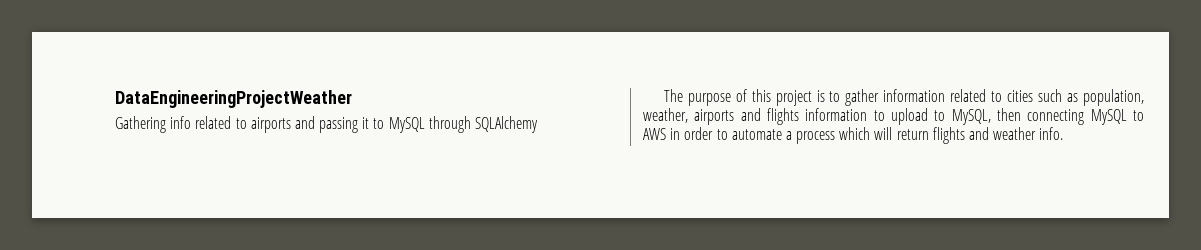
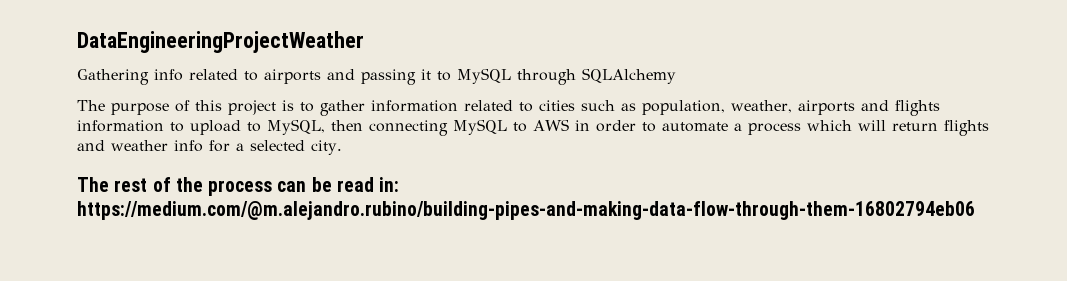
[1039,127,1064,140] info. -> [174,140,342,155] [77,177,400,196] [77,201,975,220] info for a selected city. // The rest of the process can be read in: https://medium.com/@m.alejandro.rubino/building-pipes-and-making-data-flow-through-them-16802794eb06

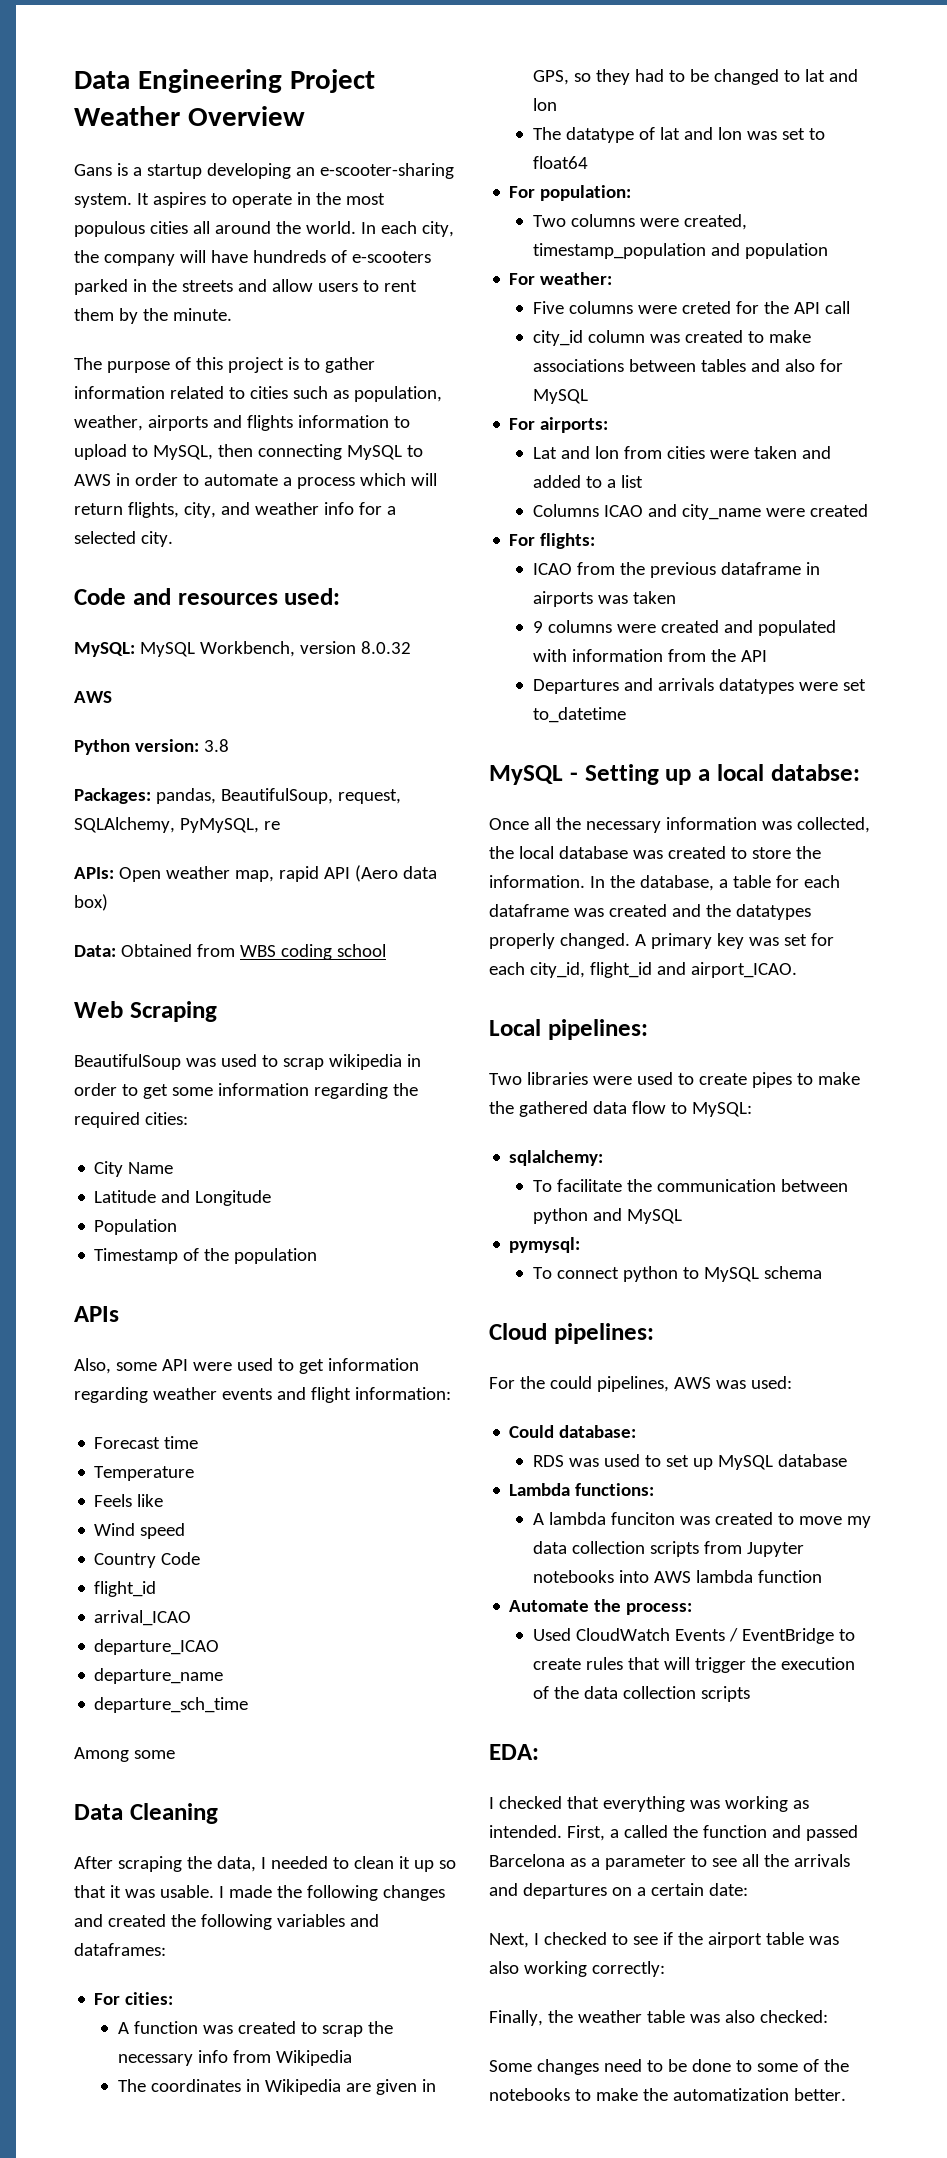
[77,31,364,53] [77,68,676,85] DataEngineeringProjectWeather // Gathering info related to airports and passing it to MySQL through SQLAlchemy -> [74,69,375,93] [74,106,305,126] [74,163,454,179] [74,192,385,208] [74,221,454,237] [74,250,431,266] [74,279,417,295] [74,308,232,324] Data Engineering Project Weather Overview // Gans is a startup developing an e-scooter-sharing system. It aspires to operate in the most populous cities all around the world. In each city, the company will have hundreds of e-scooters parked in the streets and allow users to rent them by the minute.
[943,120,989,136] flights -> [127,502,216,518] flights, city,
[77,177,400,196] [77,201,975,220] The rest of the process can be read in: https://medium.com/@m.alejandro.rubino/building-pipes-and-making-data-flow-through-them-16802794eb06 -> [74,588,341,605] [74,641,411,657] [74,691,112,703] [74,739,229,755] [74,788,401,804] [74,817,280,833] [74,865,437,882] [74,894,108,911] [74,944,386,960] [74,1001,217,1022] [74,1054,421,1070] [74,1083,418,1099] [74,1112,188,1128] [94,1161,174,1177] [94,1190,272,1206] [94,1219,178,1235] [94,1248,318,1264] [74,1306,119,1322] [74,1358,419,1374] [74,1387,451,1403] [94,1436,199,1449] [94,1466,195,1481] [94,1494,164,1507] [94,1523,186,1539] [94,1552,201,1568] [94,1581,157,1597] [94,1610,192,1626] [94,1639,220,1655] [94,1668,224,1684] [94,1697,249,1713] [74,1747,175,1762] [74,1803,218,1824] [74,1856,456,1872] [74,1885,445,1901] [74,1914,379,1930] [74,1943,166,1956] [94,1992,174,2005] [117,2021,393,2037] [117,2050,352,2066] [117,2079,436,2095] [532,69,858,85] [532,98,557,111] [532,127,825,143] [532,156,588,169] [509,185,632,201] [532,214,747,230] [532,243,828,259] [509,272,613,285] [532,301,850,314] [532,330,811,346] [532,359,843,372] [532,389,588,404] [509,417,609,433] [532,446,831,459] [532,475,643,488] [532,504,868,520] [509,533,596,549] [532,562,820,578] [532,591,676,607] [532,620,836,636] [532,649,767,662] [532,678,866,694] [532,707,626,723] [489,764,860,785] [489,817,870,833] [489,846,821,859] [489,875,840,891] [489,904,811,920] [489,933,834,949] [489,962,797,978] [489,1019,648,1040] [489,1072,860,1088] [489,1101,752,1117] [509,1150,604,1166] [532,1179,848,1192] [532,1208,682,1224] [509,1237,581,1253] [532,1266,822,1282] [489,1323,654,1344] [489,1376,792,1392] [509,1425,637,1438] [532,1454,847,1470] [509,1483,655,1496] [532,1512,871,1528] [532,1541,804,1557] [532,1570,822,1583] [509,1599,693,1615] [532,1628,855,1644] [532,1657,855,1673] [532,1686,750,1702] [489,1744,539,1760] [489,1796,809,1812] [489,1825,858,1841] [489,1854,850,1870] [489,1883,748,1899] [489,1932,839,1948] [489,1961,665,1977] [489,2010,828,2026] [489,2059,849,2075] [489,2088,846,2101] Code and resources used: // MySQL: MySQL Workbench, version 8.0.32 // AWS // Python version: 3.8 // Packages: pandas, BeautifulSoup, request, SQLAlchemy, PyMySQL, re // APIs: Open weather map, rapid API (Aero data box) // Data: Obtained from WBS coding school // Web Scraping // BeautifulSoup was used to scrap wikipedia in order to get some information regarding the required cities: // City Name // Latitude and Longitude // Population // Timestamp of the population // APIs // Also, some API were used to get information regarding weather events and flight information: // Forecast time // Temperature // Feels like // Wind speed // Country Code // flight_id // arrival_ICAO // departure_ICAO // departure_name // departure_sch_time // Among some // Data Cleaning // After scraping the data, I needed to clean it up so that it was usable. I made the following changes and created the following variables and dataframes: // For cities: // A function was created to scrap the necessary info from Wikipedia // The coordinates in Wikipedia are given in GPS, so they had to be changed to lat and lon // The datatype of lat and lon was set to float64 // For population: // Two columns were created, timestamp_population and population // For weather: // Five columns were creted for the API call // city_id column was created to make associations between tables and also for MySQL // For airports: // Lat and lon from cities were taken and added to a list // Columns ICAO and city_name were created // For flights: // ICAO from the previous dataframe in airports was taken // 9 columns were created and populated with information from the API // Departures and arrivals datatypes were set to_datetime // MySQL - Setting up a local databse: // Once all the necessary information was collected, the local database was created to store the information. In the database, a table for each dataframe was created and the datatypes properly changed. A primary key was set for each city_id, flight_id and airport_ICAO. // Local pipelines: // Two libraries were used to create pipes to make the gathered data flow to MySQL: // sqlalchemy: // To facilitate the communication between python and MySQL // pymysql: // To connect python to MySQL schema // Cloud pipelines: // For the could pipelines, AWS was used: // Could database: // RDS was used to set up MySQL database // Lambda functions: // A lambda funciton was created to move my data collection scripts from Jupyter notebooks into AWS lambda function // Automate the process: // Used CloudWatch Events / EventBridge to create rules that will trigger the execution of the data collection scripts // EDA: // I checked that everything was working as intended. First, a called the function and passed Barcelona as a parameter to see all the arrivals and departures on a certain date: // Next, I checked to see if the airport table was also working correctly: // Finally, the weather table was also checked: // Some changes need to be done to some of the notebooks to make the automatization better.

